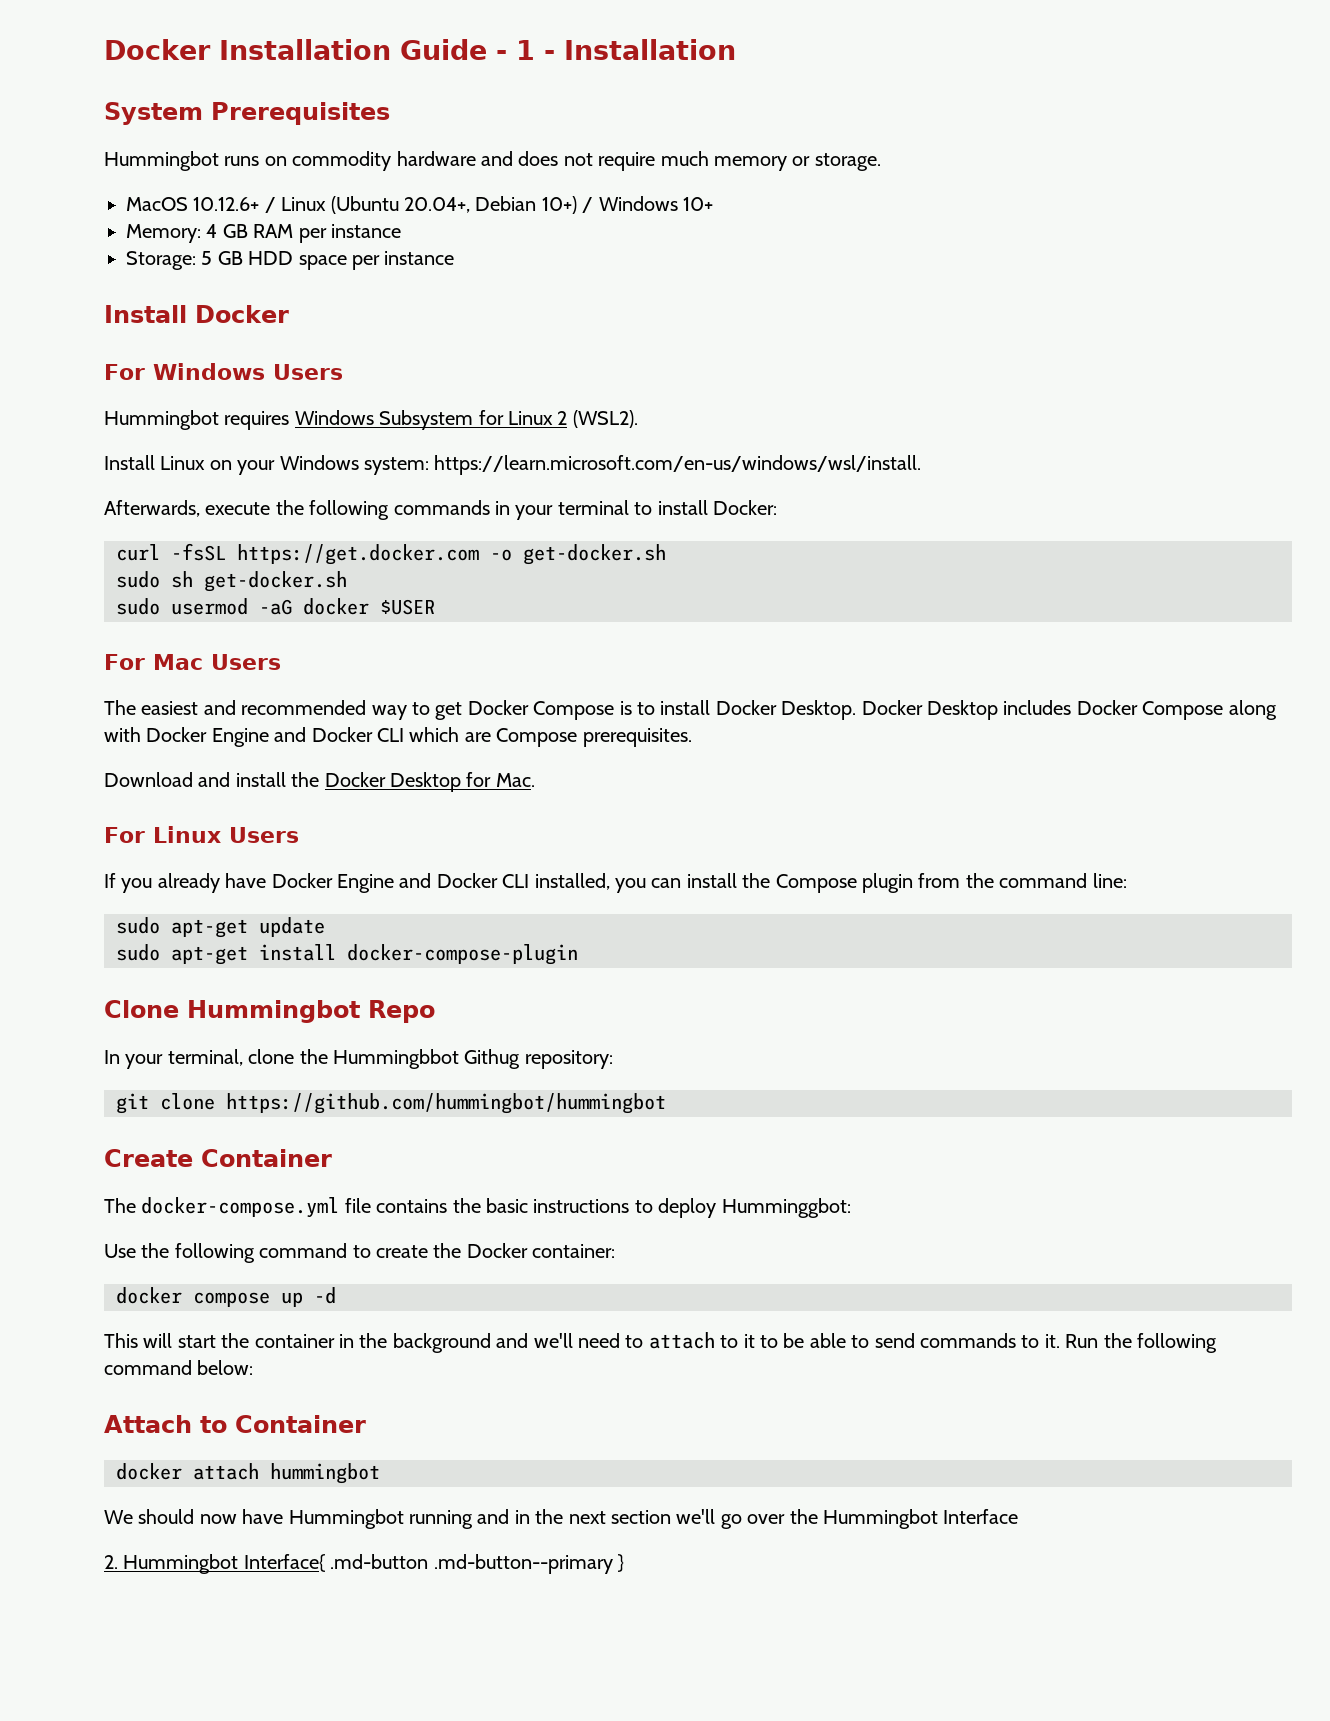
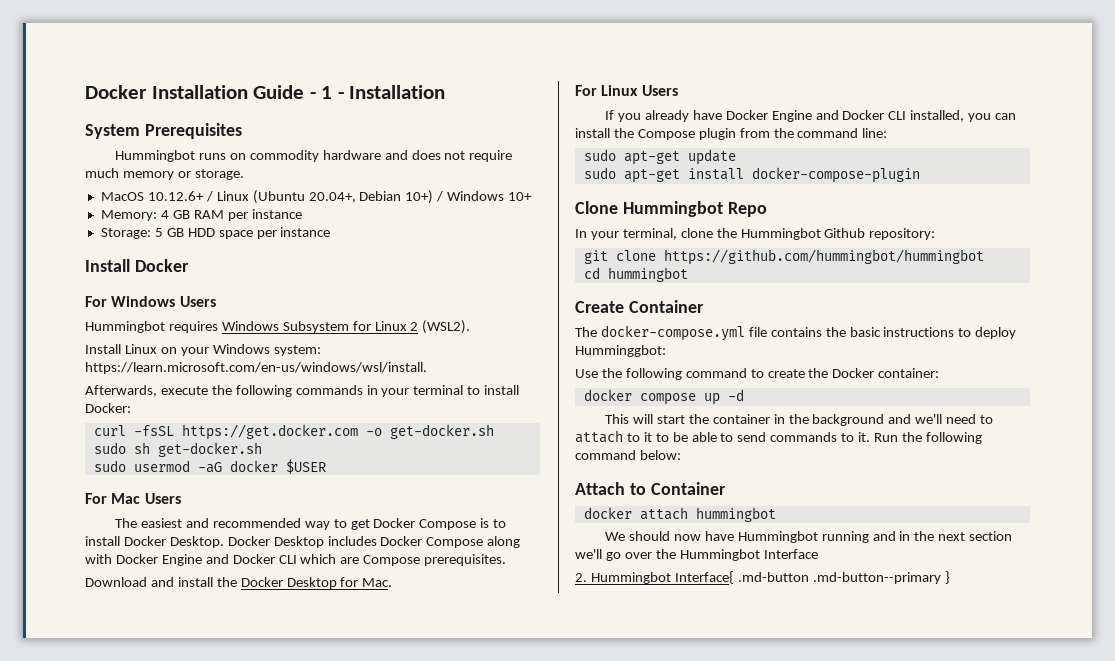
[333,1049,521,1069] Hummingbbot Githug -> [740,228,866,240] Hummingbot Github
(666, 1103) none -> [583,267,688,282] // cd hummingbot

